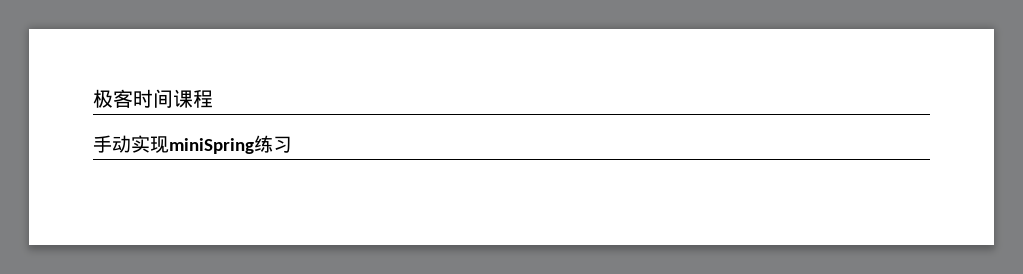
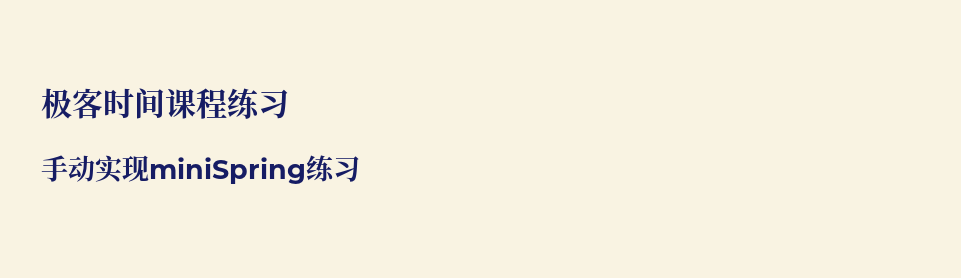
(213, 98) none -> [227,88,289,119] 练习

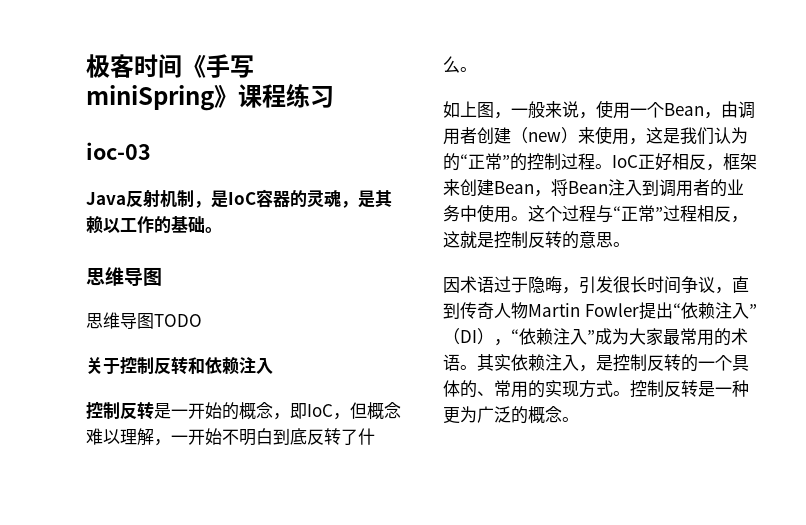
(165, 103) none -> [182,54,254,78] [86,85,238,111] 《手写miniSpring》
[41,155,360,184] 手动实现miniSpring练习 -> [86,142,151,160] [86,189,392,208] [86,216,222,234] [86,267,162,286] [86,312,202,329] [86,356,273,375] [86,401,401,420] [86,428,375,446] [443,56,477,73] [443,100,755,119] [443,126,748,145] [443,153,757,171] [443,179,744,197] [443,204,748,223] [443,231,630,249] [443,276,749,294] [443,302,757,320] [443,328,748,346] [443,354,749,372] [443,380,749,398] [443,406,579,424] ioc-03 // Java反射机制，是IoC容器的灵魂，是其赖以工作的基础。 // 思维导图 // 思维导图TODO // 关于控制反转和依赖注入 // 控制反转是一开始的概念，即IoC，但概念难以理解，一开始不明白到底反转了什么。 // 如上图，一般来说，使用一个Bean，由调用者创建（new）来使用，这是我们认为的“正常”的控制过程。IoC正好相反，框架来创建Bean，将Bean注入到调用者的业务中使用。这个过程与“正常”过程相反，这就是控制反转的意思。 // 因术语过于隐晦，引发很长时间争议，直到传奇人物Martin Fowler提出“依赖注入”（DI），“依赖注入”成为大家最常用的术语。其实依赖注入，是控制反转的一个具体的、常用的实现方式。控制反转是一种更为广泛的概念。

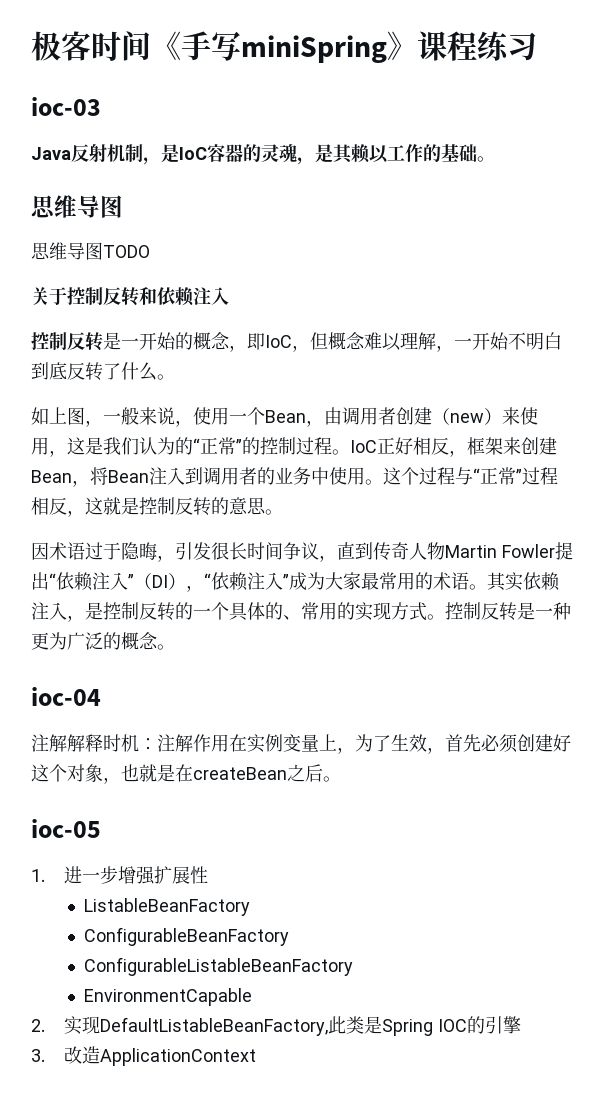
(579, 419) none -> [31,687,101,706] [31,734,571,754] [31,764,341,784] [31,819,101,838] [31,866,209,885] [84,898,251,916] [84,927,290,946] [84,957,354,976] [84,988,253,1006] [31,1016,522,1036] [31,1046,257,1066] // ioc-04 // 注解解释时机：注解作用在实例变量上，为了生效，首先必须创建好这个对象，也就是在createBean之后。 // ioc-05 // 1.进一步增强扩展性 // ListableBeanFactory // ConfigurableBeanFactory // ConfigurableListableBeanFactory // EnvironmentCapable // 2.实现DefaultListableBeanFactory,此类是Spring IOC的引擎 // 3.改造ApplicationContext

